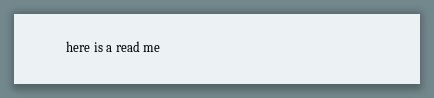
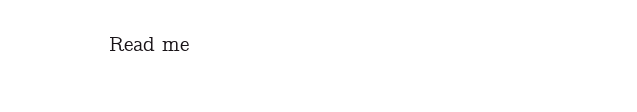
[66,41,140,52] here is a read -> [109,37,155,51] Read

